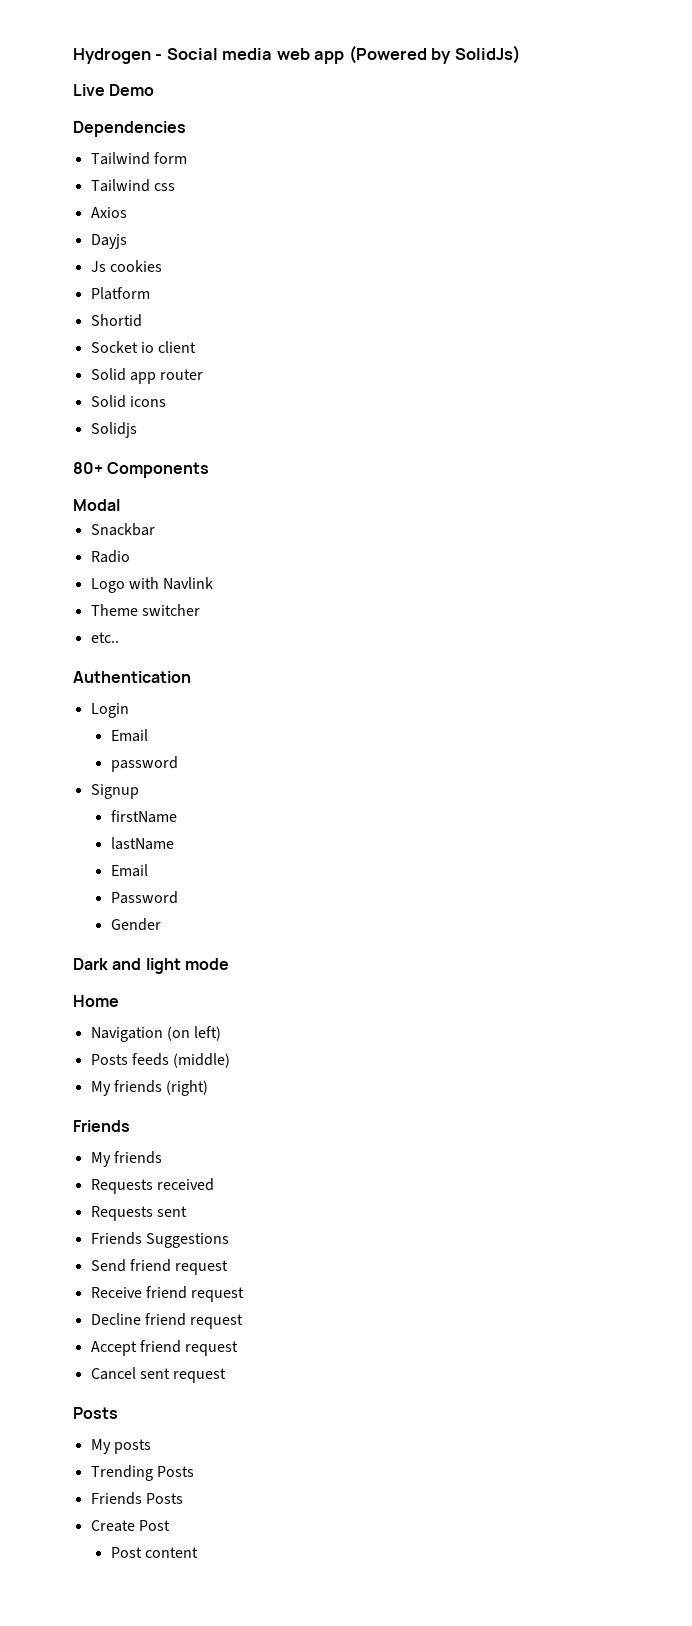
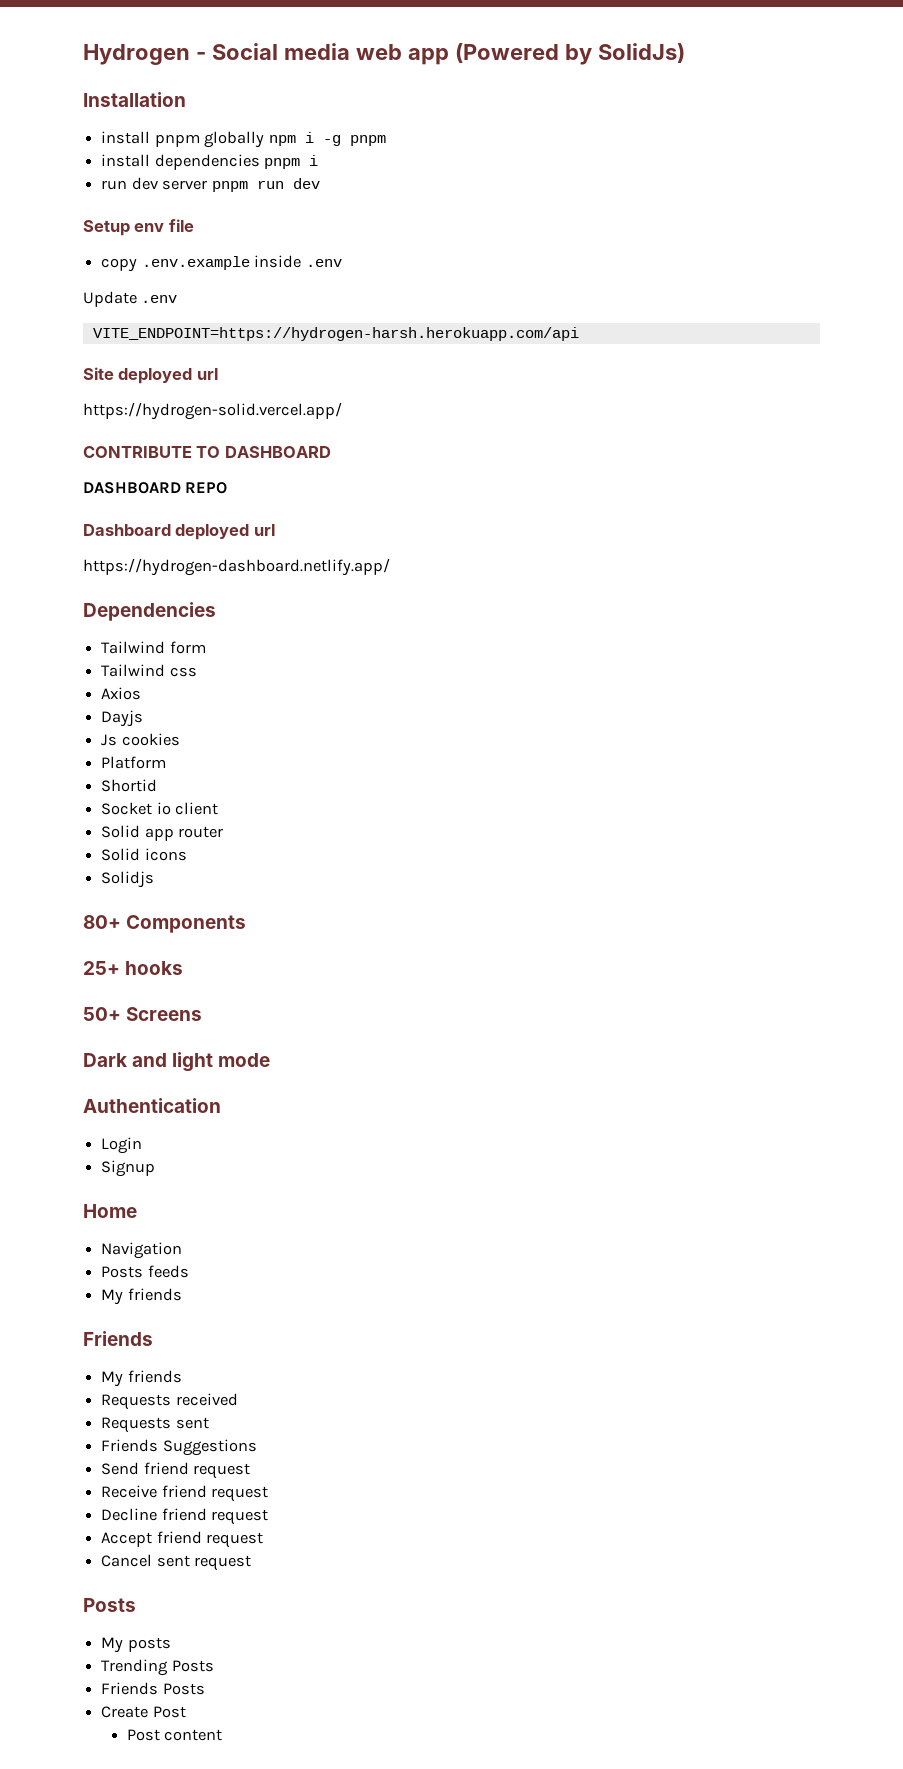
[73,84,155,96] Live Demo -> [83,92,186,107] [101,131,386,148] [101,154,319,170] [101,177,320,192] [83,219,194,236] [101,255,342,272] [83,291,178,307] [92,327,579,341] [83,367,218,384] [83,402,342,420] [83,446,331,458] [83,482,228,494] [83,524,275,540] [83,558,390,576] Installation // install pnpm globally npm i -g pnpm // install dependencies pnpm i // run dev server pnpm run dev // Setup env file // copy .env.example inside .env // Update .env // VITE_ENDPOINT=https://hydrogen-harsh.herokuapp.com/api // Site deployed url // https://hydrogen-solid.vercel.app/ // CONTRIBUTE TO DASHBOARD // DASHBOARD REPO // Dashboard deployed url // https://hydrogen-dashboard.netlify.app/
[73,499,120,511] [90,523,155,536] [90,550,130,563] [90,577,214,593] [90,604,200,616] [90,632,119,643] [73,671,191,683] [90,703,129,718] [110,729,148,742] [110,756,178,772] [90,784,139,799] [110,810,177,823] [110,837,174,850] [110,864,148,877] [110,891,178,904] [110,918,161,931] Modal // Snackbar // Radio // Logo with Navlink // Theme switcher // etc.. // Authentication // Login // Email // password // Signup // firstName // lastName // Email // Password // Gender -> [83,961,184,975] [83,1007,203,1021] 25+ hooks // 50+ Screens
(229, 964) none -> [83,1098,221,1113] [101,1137,143,1154] [101,1160,156,1177] // Authentication // Login // Signup
[166,1026,222,1041] (on left) -> (183, 1250) none
[173,1053,231,1068] [90,1080,209,1096] (middle) // My friends (right) -> [101,1288,182,1305] // My friends

